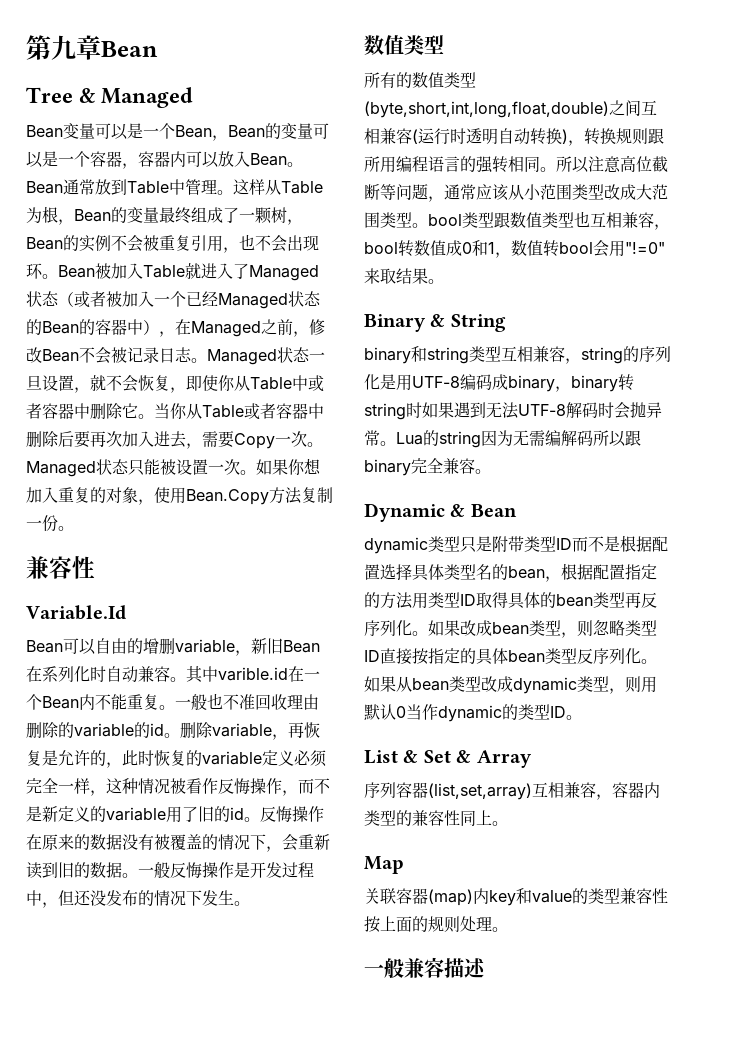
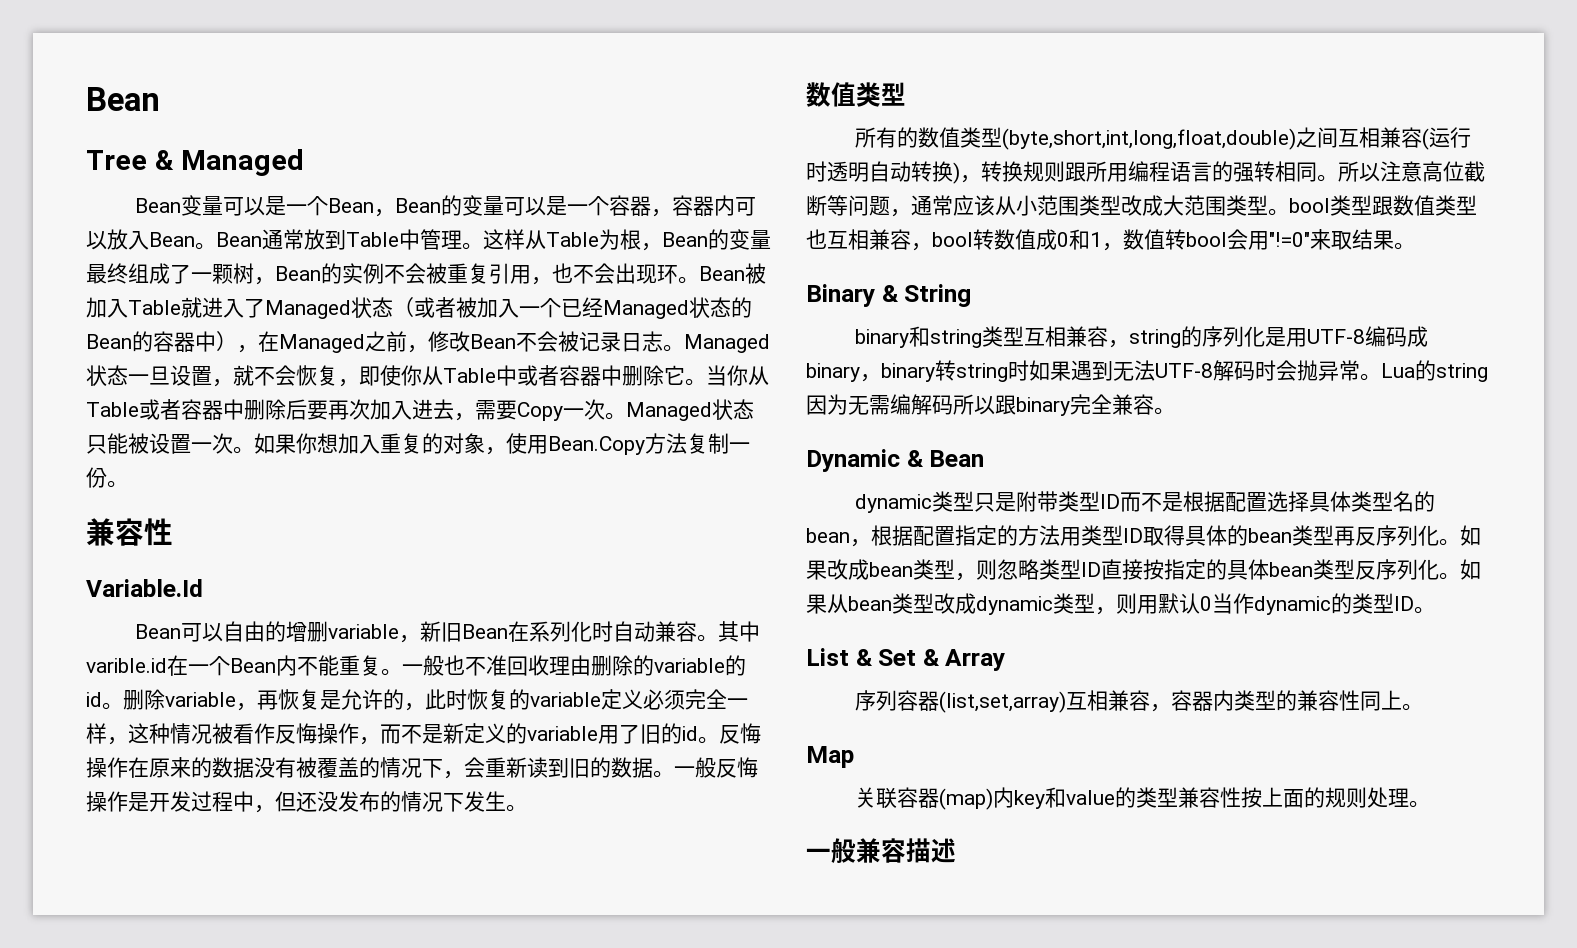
[26,35,101,60] 第九章 -> (86, 99) none

